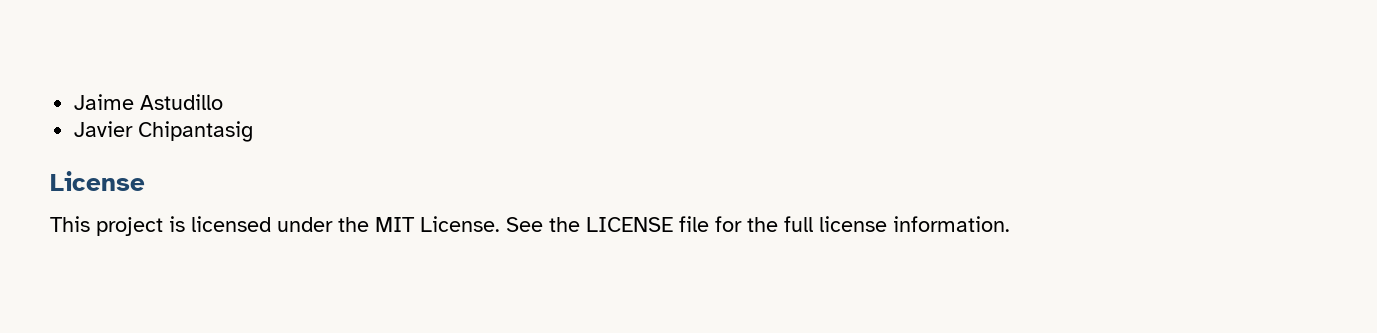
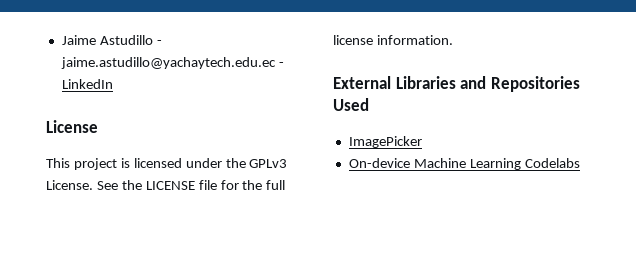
[74,121,254,142] // Javier Chipantasig -> [156,40,162,45] [60,57,284,69] [61,79,113,89] - jaime.astudillo@yachaytech.edu.ec - LinkedIn
[375,217,415,232] MIT -> [249,159,288,168] GPLv3
(1010, 224) none -> [333,76,580,92] [333,98,369,111] [348,136,422,148] [348,158,580,170] // External Libraries and Repositories Used // ImagePicker // On-device Machine Learning Codelabs

